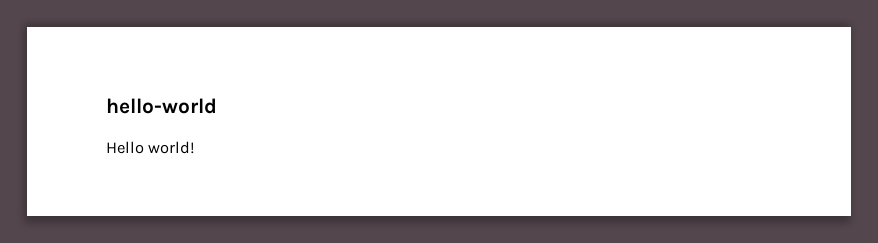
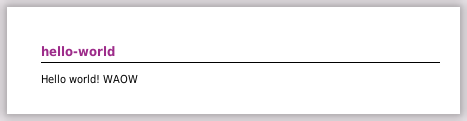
(196, 147) none -> [103,74,138,84] WAOW

